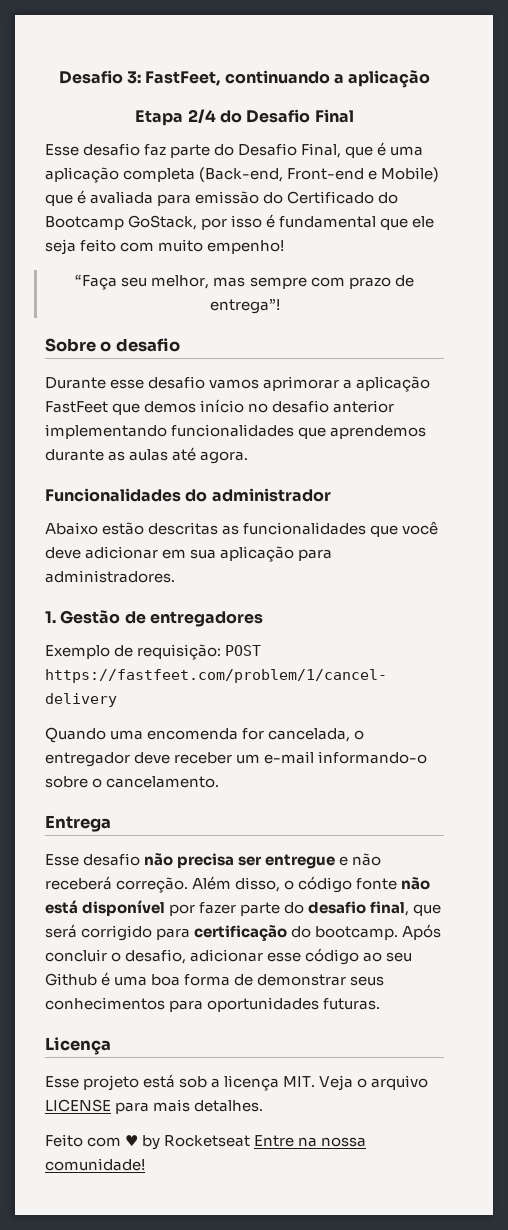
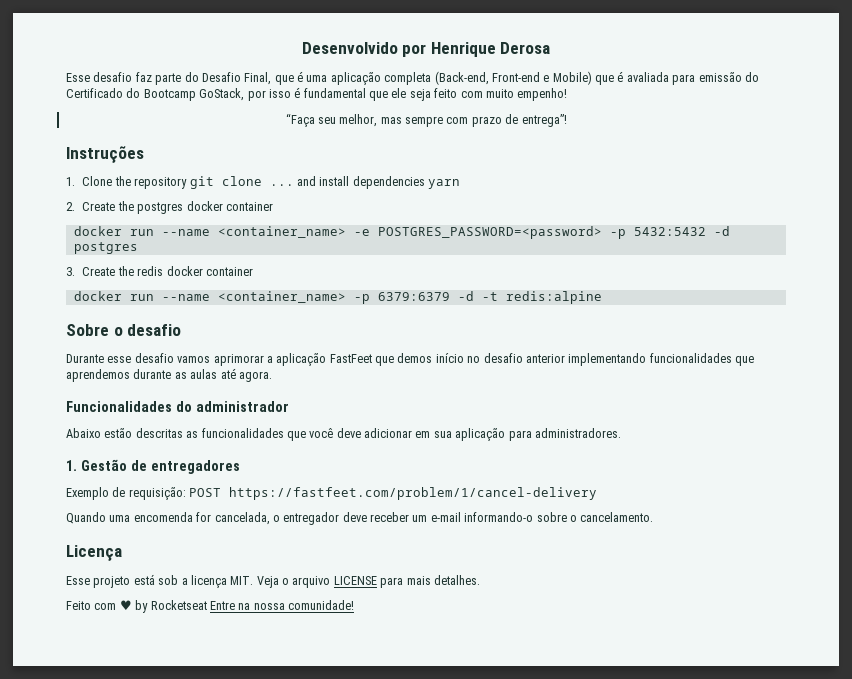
[58,70,431,88] [135,109,354,126] Desafio 3: FastFeet, continuando a aplicação // Etapa 2/4 do Desafio Final -> [301,42,551,57] Desenvolvido por Henrique Derosa
(280, 306) none -> [66,146,144,163] [66,176,461,189] [66,201,273,214] [73,226,730,239] [73,242,138,254] [66,266,253,276] [73,291,602,304] // Instruções // 1. Clone the repository git clone ... and install dependencies yarn // 2. Create the postgres docker container // docker run --name <container_name> -e POSTGRES_PASSWORD=<password> -p 5432:5432 -d postgres // 3. Create the redis docker container // docker run --name <container_name> -p 6379:6379 -d -t redis:alpine
[45,815,111,832] [45,853,382,869] [45,876,431,893] [45,900,442,916] [45,924,442,942] [45,948,413,965] [45,972,385,986] [45,997,381,1012] // Entrega // Esse desafio não precisa ser entregue e não receberá correção. Além disso, o código fonte não está disponível por fazer parte do desafio final, que será corrigido para certificação do bootcamp. Após concluir o desafio, adicionar esse código ao seu Github é uma boa forma de demonstrar seus conhecimentos para oportunidades futuras. -> (654, 517) none

